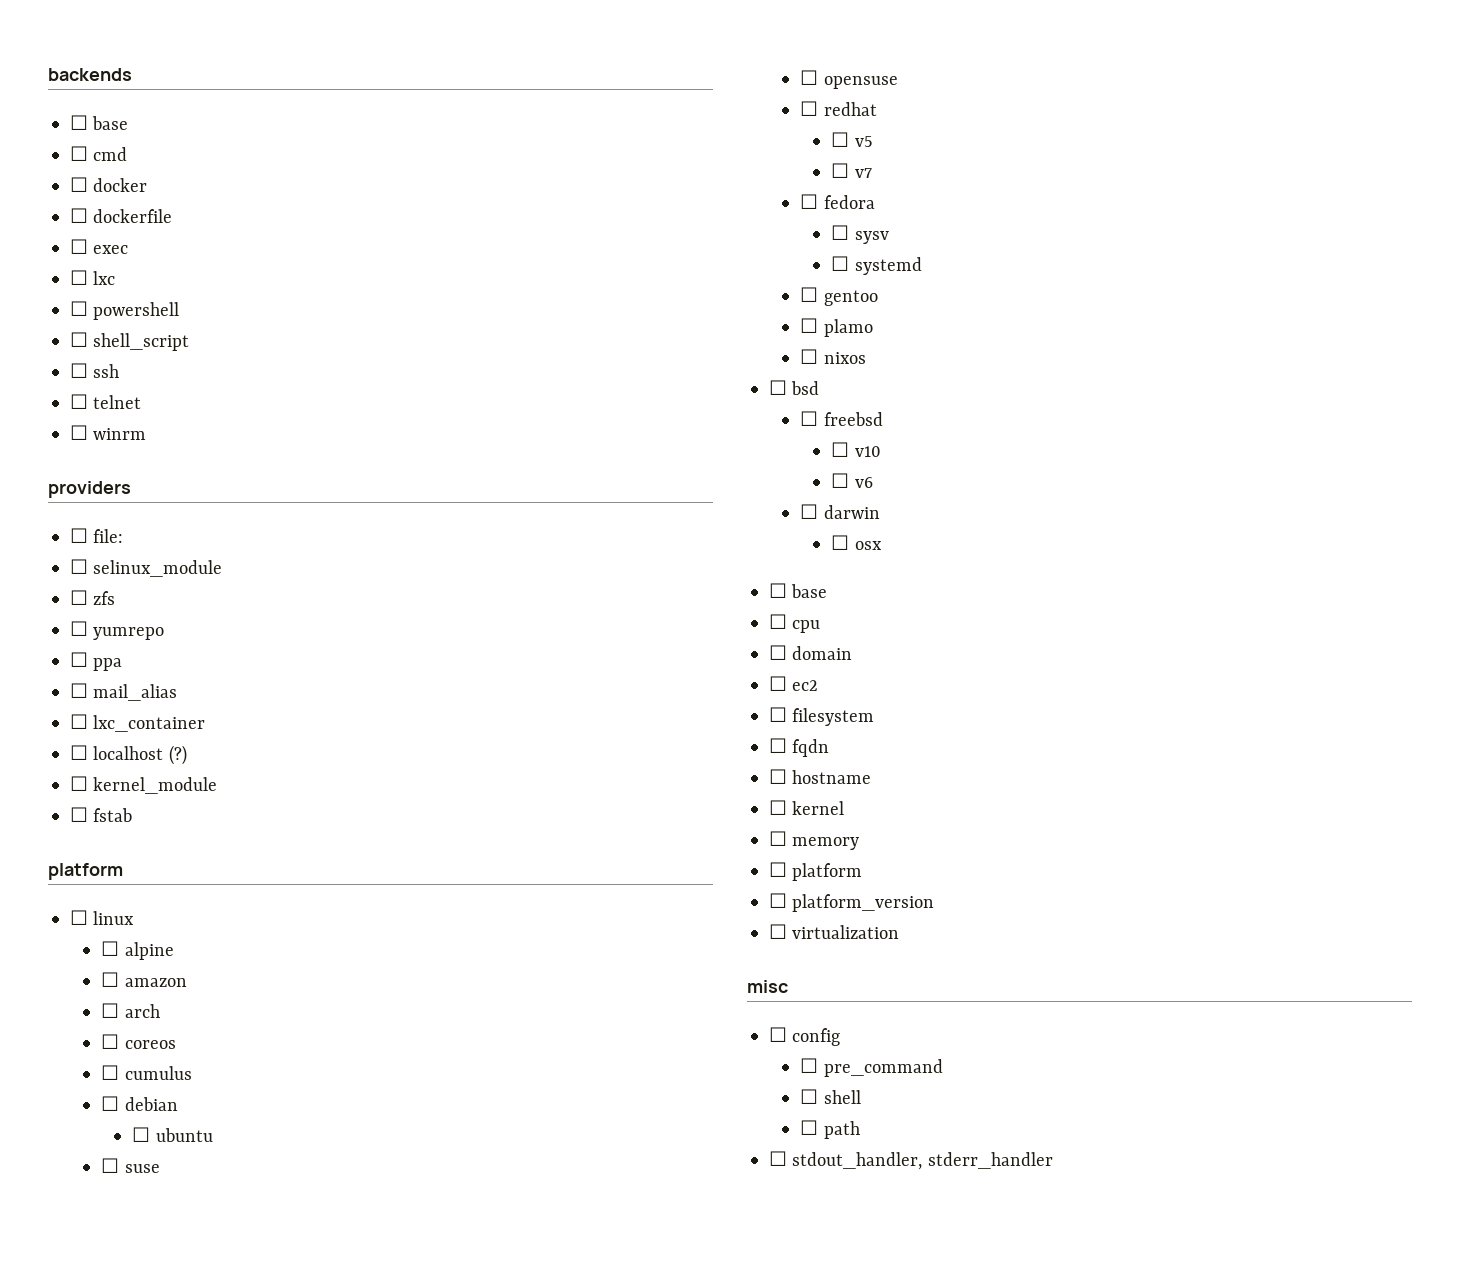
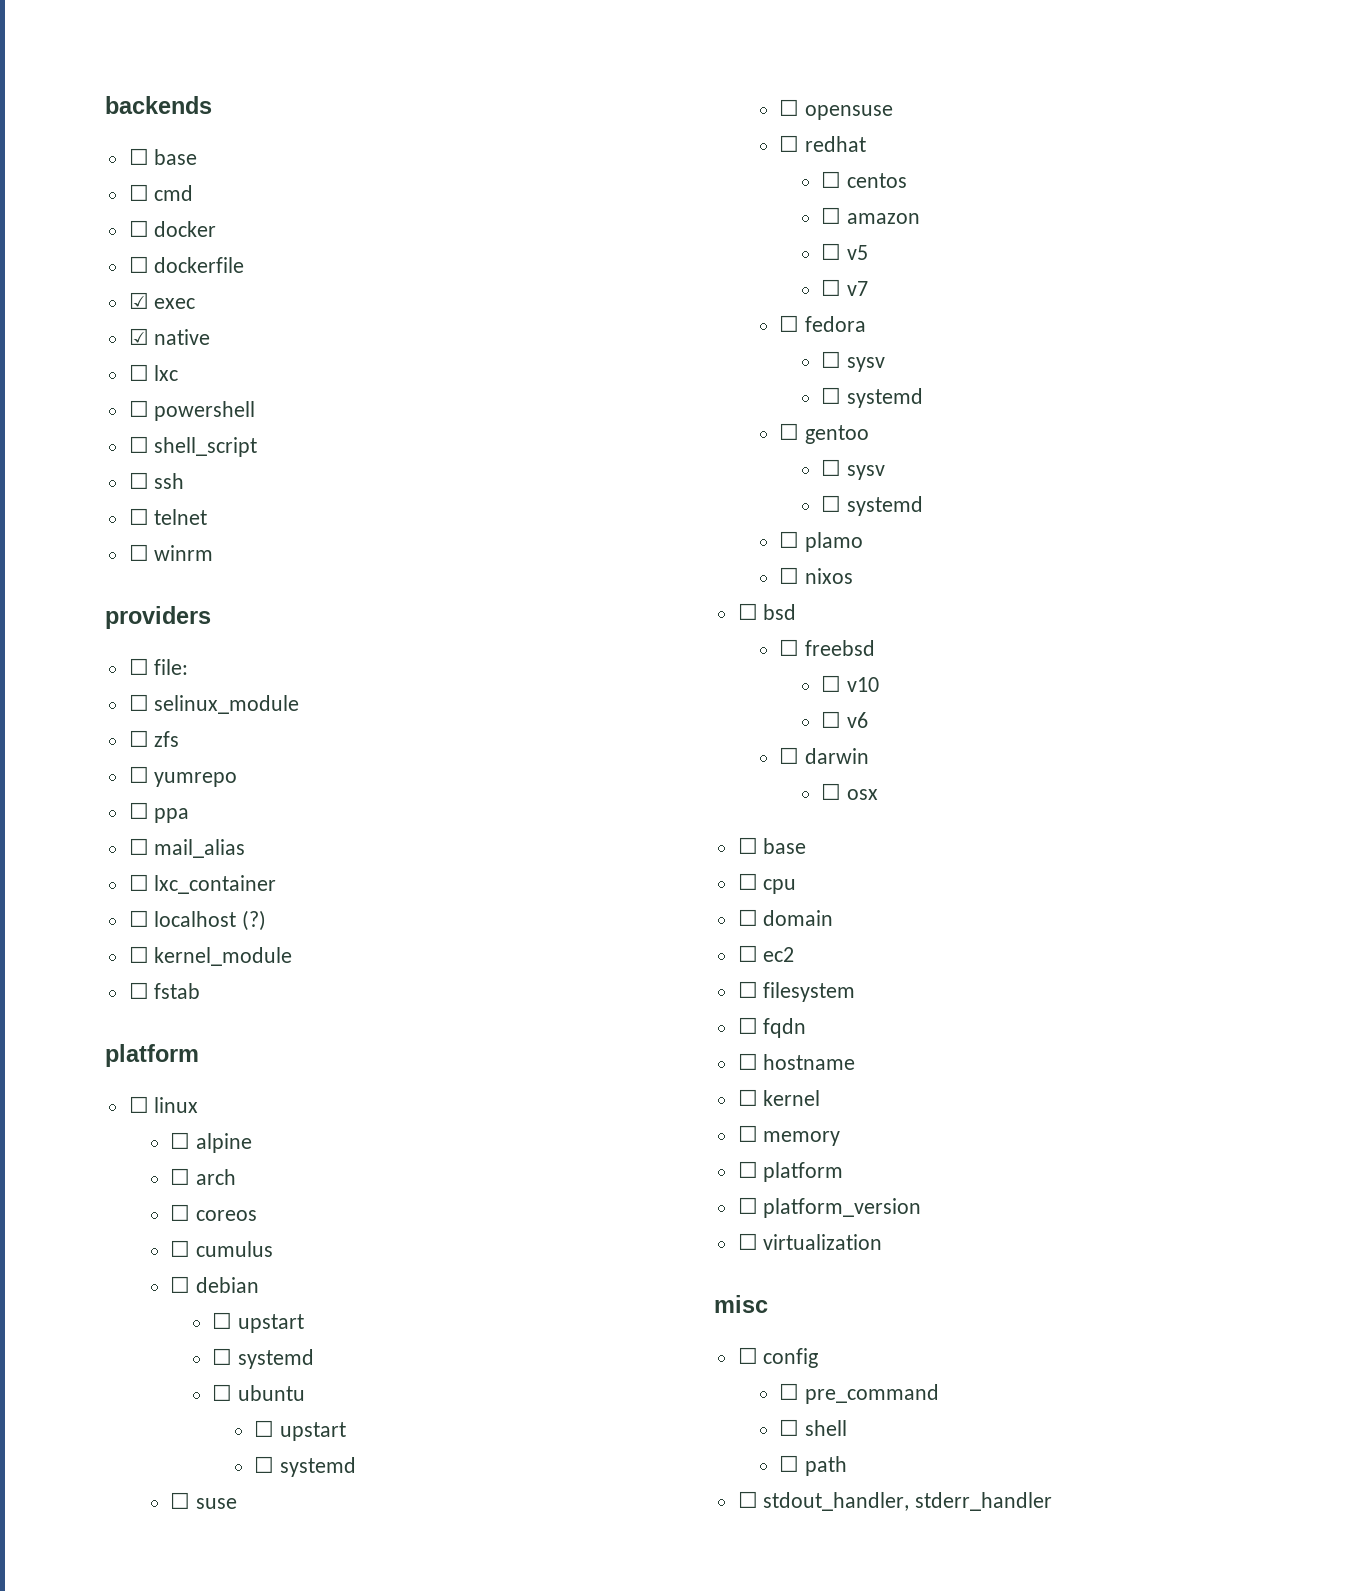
[70,239,88,254] ☐ -> [128,292,149,309] ☑
(129, 249) none -> [128,328,211,345] // ☑ native
[101,972,187,987] // ☐ amazon -> (253, 1143) none
[155,1128,213,1142] ubuntu -> [238,1314,305,1333] [212,1348,315,1369] [212,1384,306,1401] [254,1420,346,1441] [254,1456,356,1477] upstart // ☐ systemd // ☐ ubuntu // ☐ upstart // ☐ systemd
(877, 109) none -> [821,171,908,188] [821,207,921,224] // ☐ centos // ☐ amazon
(878, 298) none -> [821,459,886,480] [821,495,924,516] // ☐ sysv // ☐ systemd

